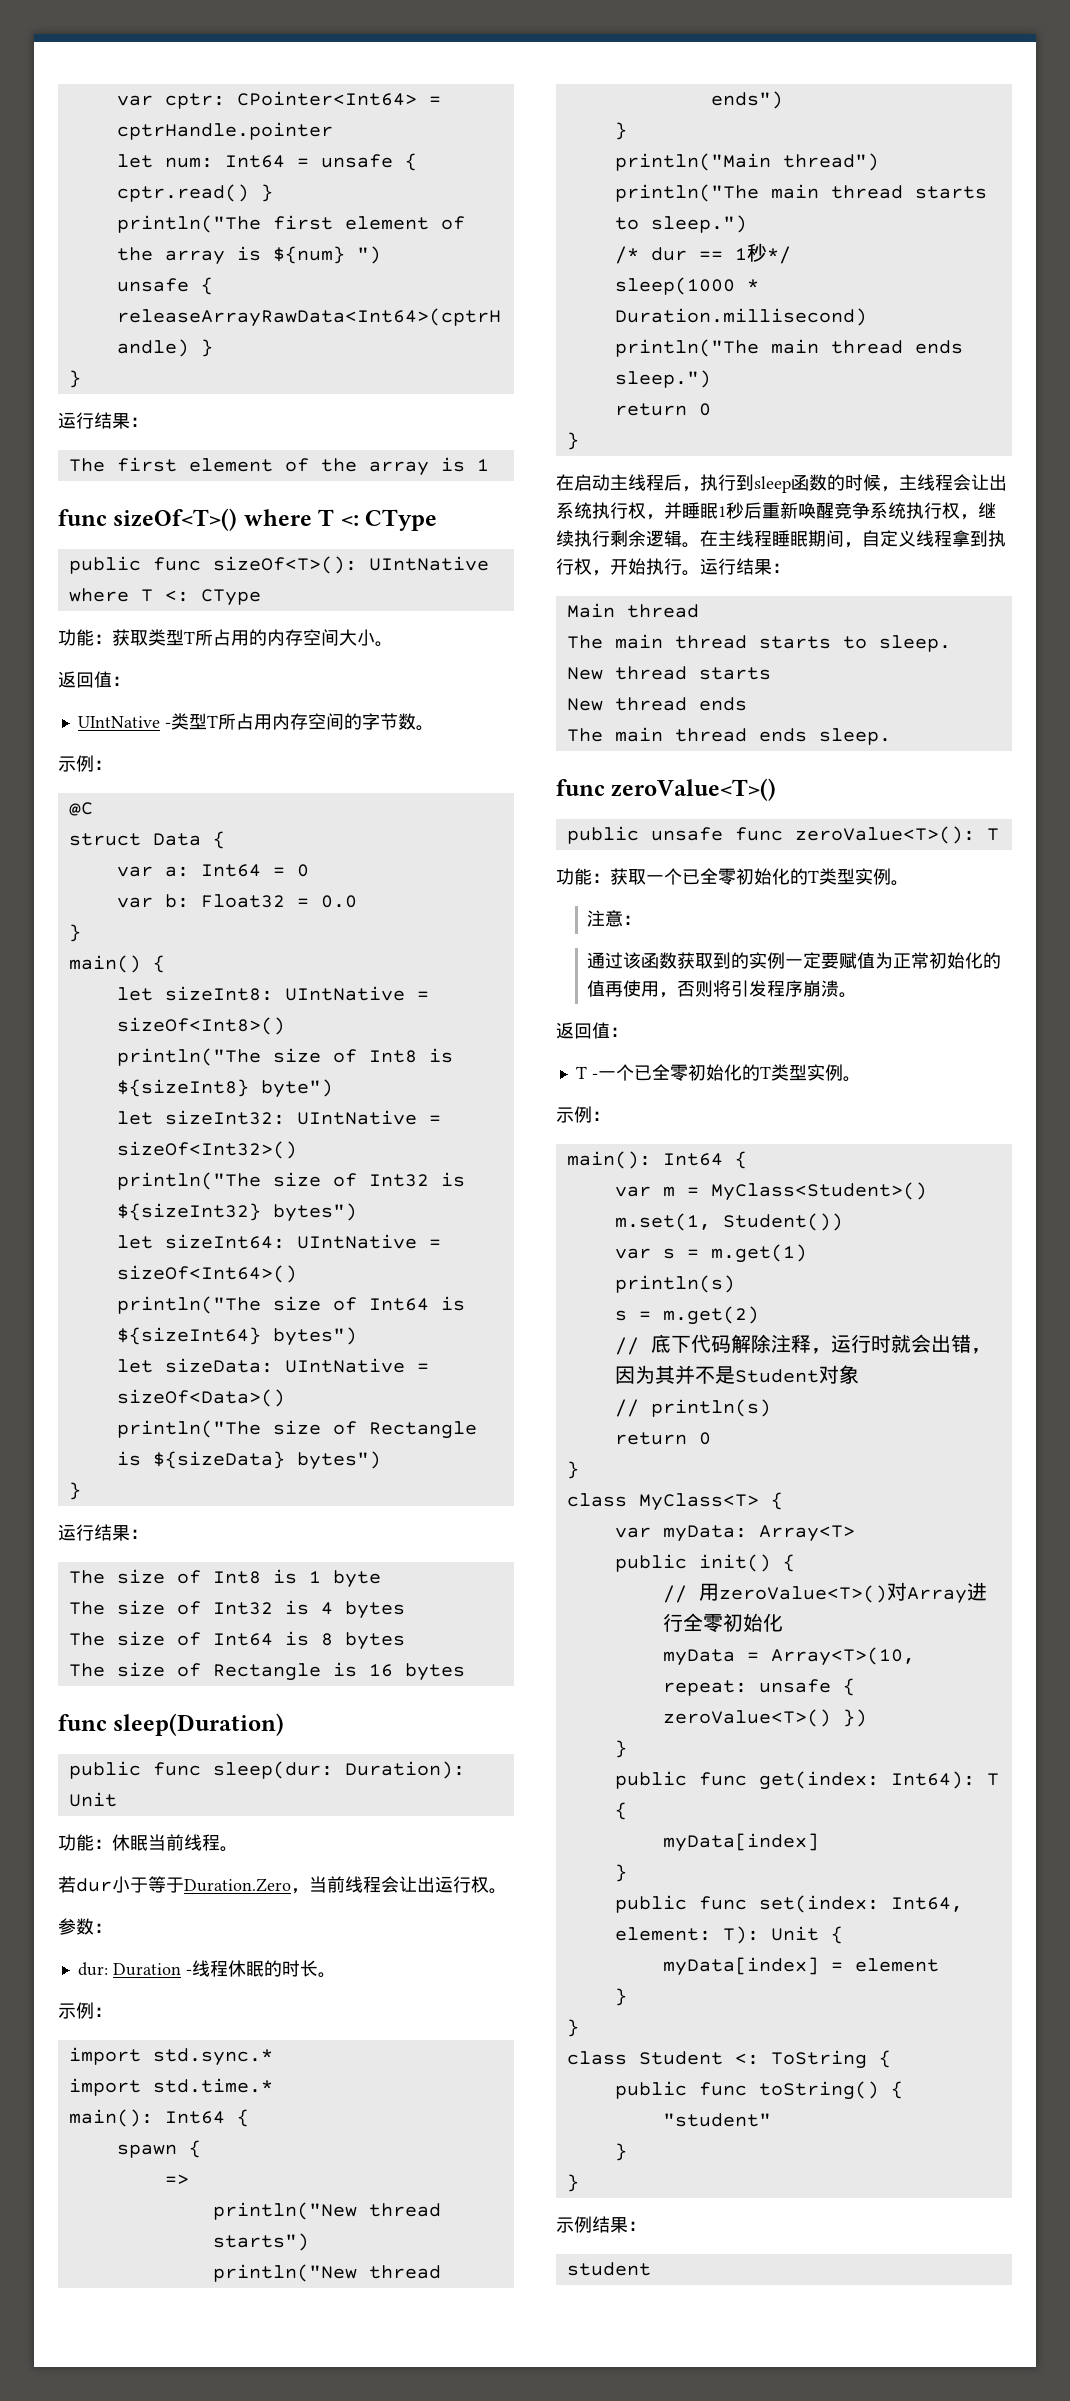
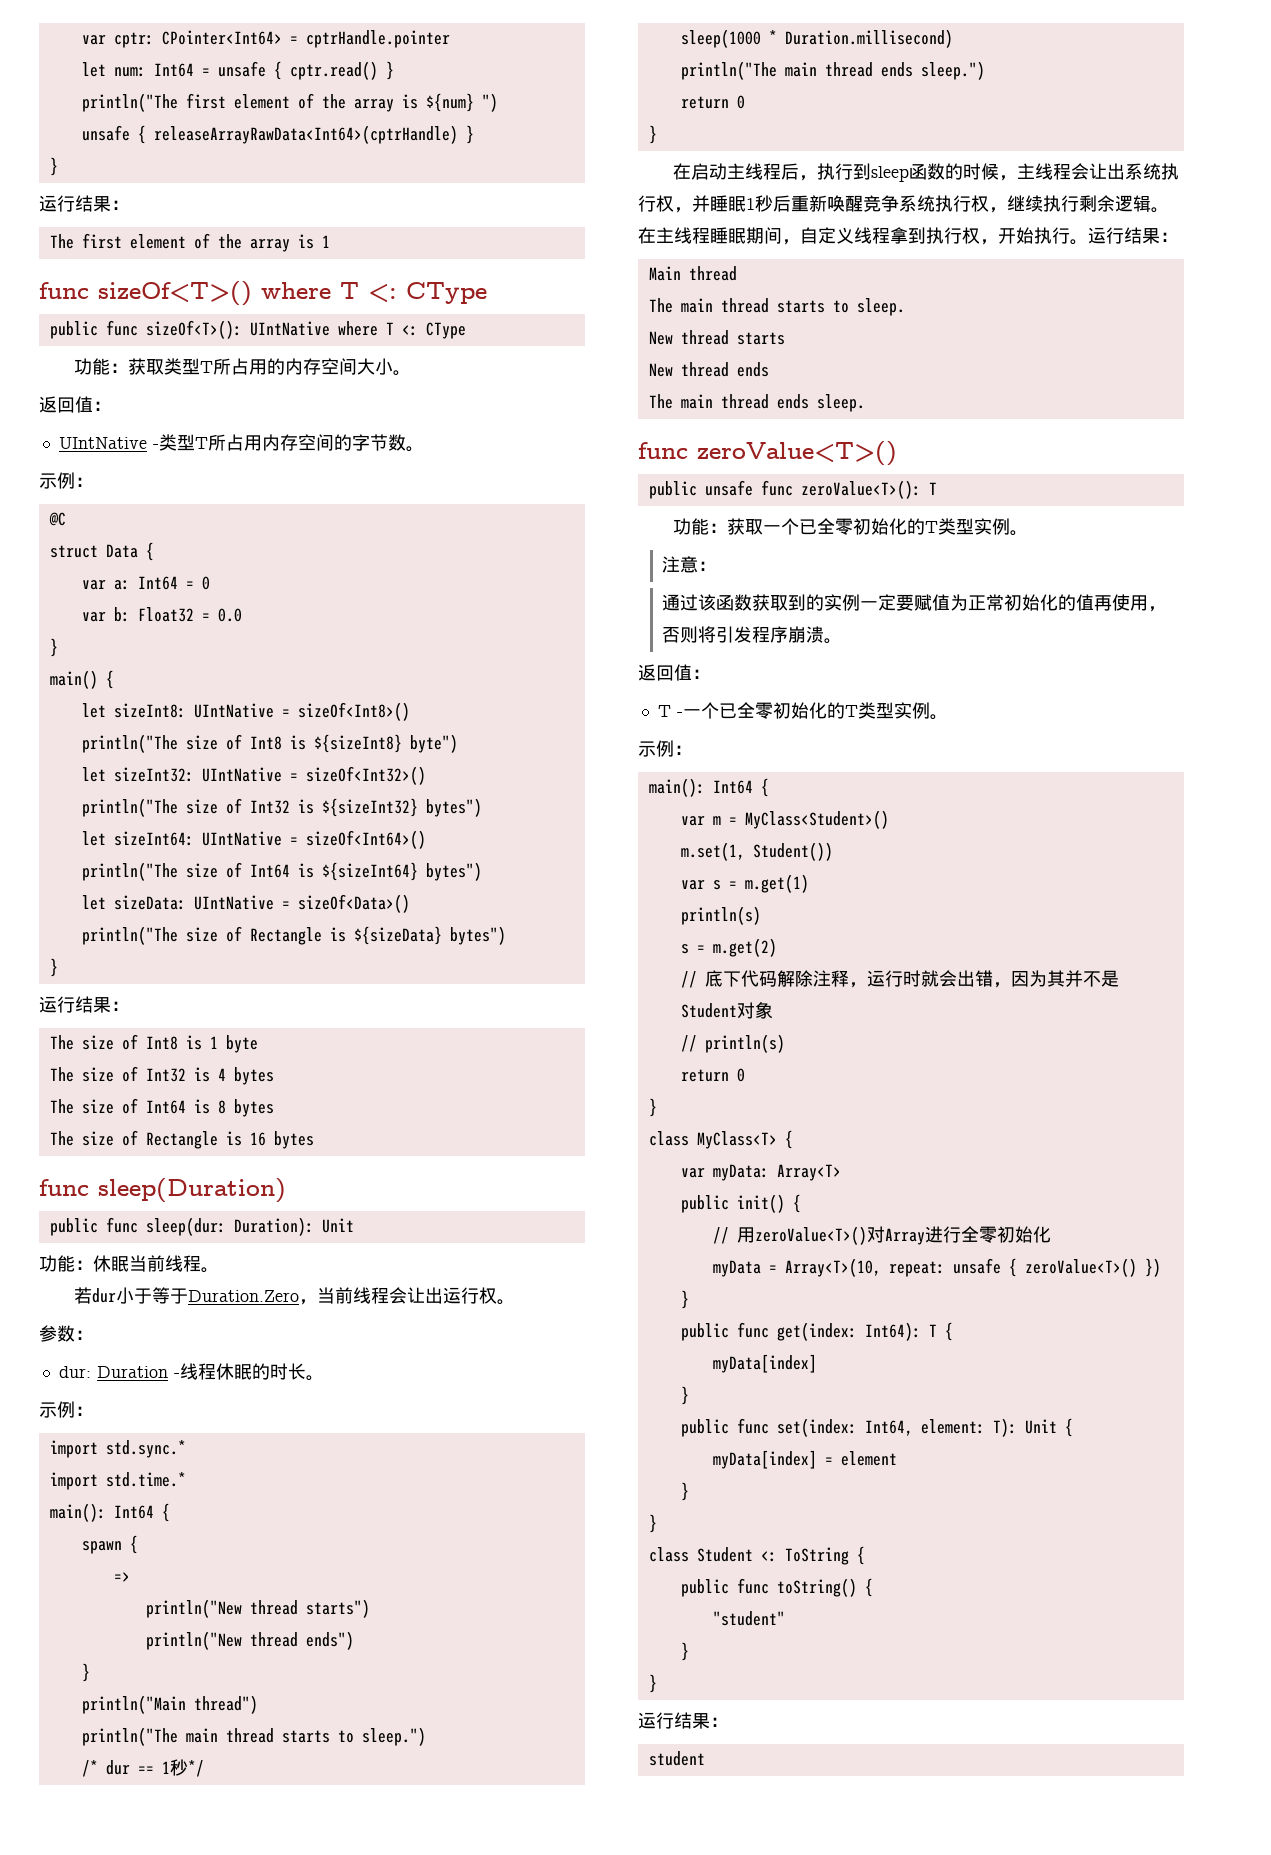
[556,2216,592,2233] 示例 -> [638,1712,674,1729] 运行

